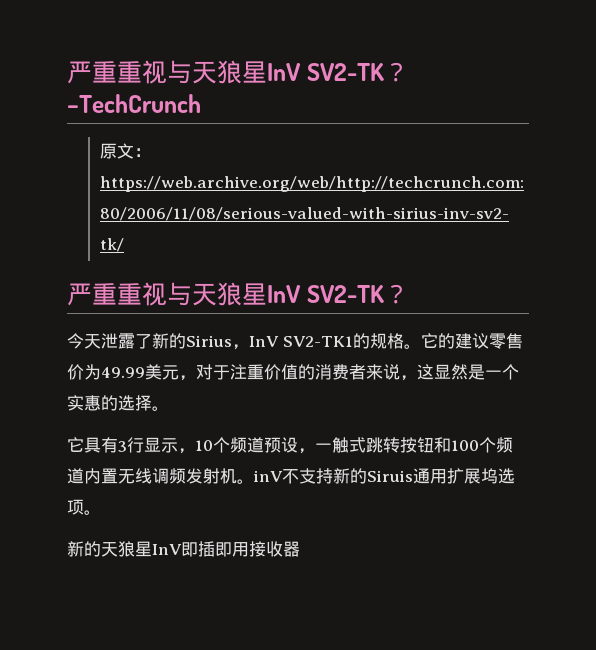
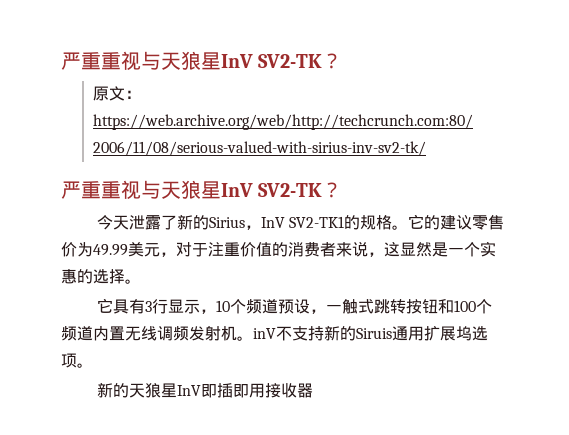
[67,60,409,84] [67,94,201,113] 严重重视与天狼星InV SV2-TK？–TechCrunch -> [61,51,343,71] 严重重视与天狼星InV SV2-TK？

